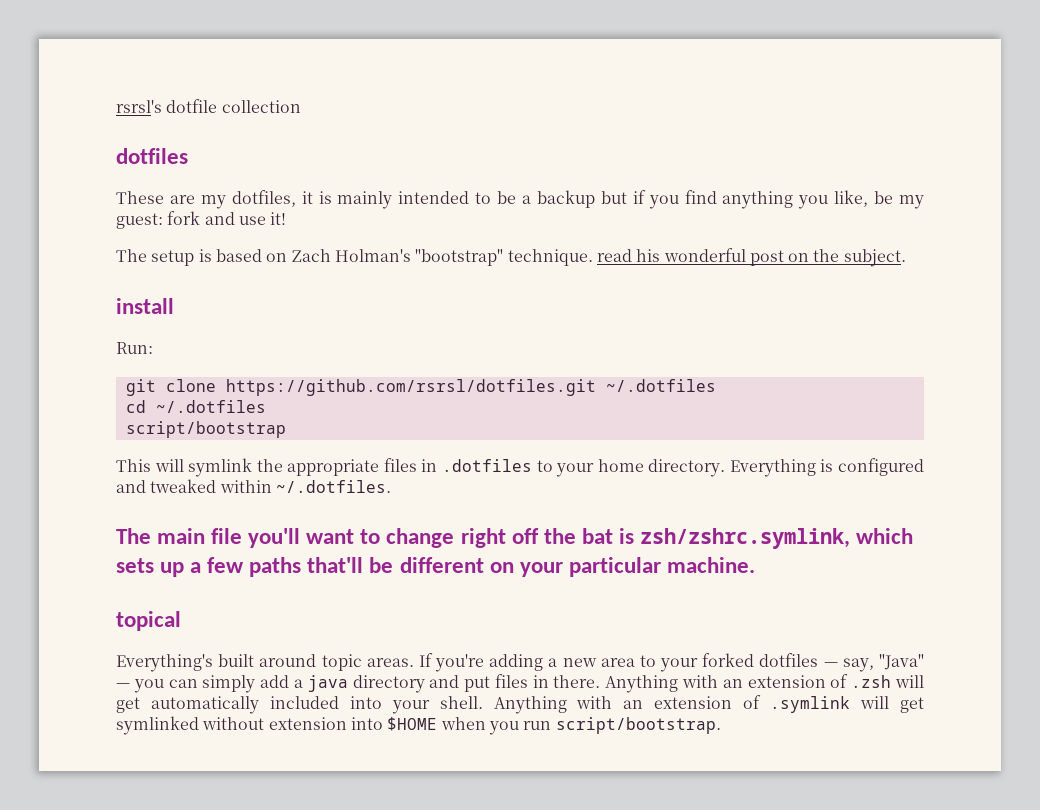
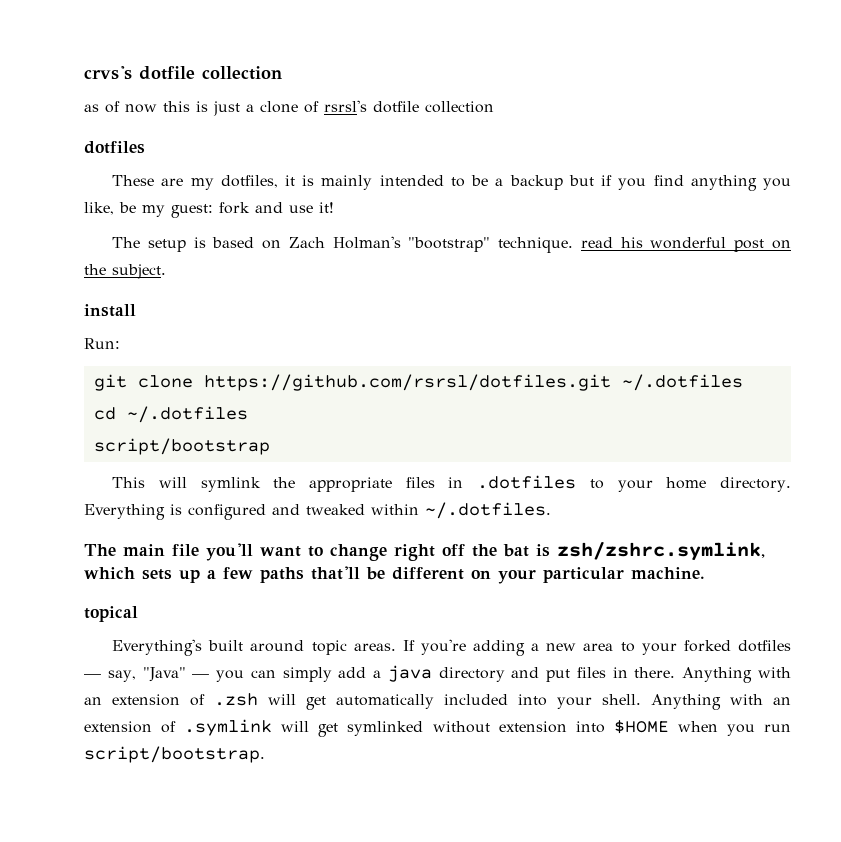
(116, 106) none -> [84,66,282,80] [84,101,319,116] crvs's dotfile collection // as of now this is just a clone of

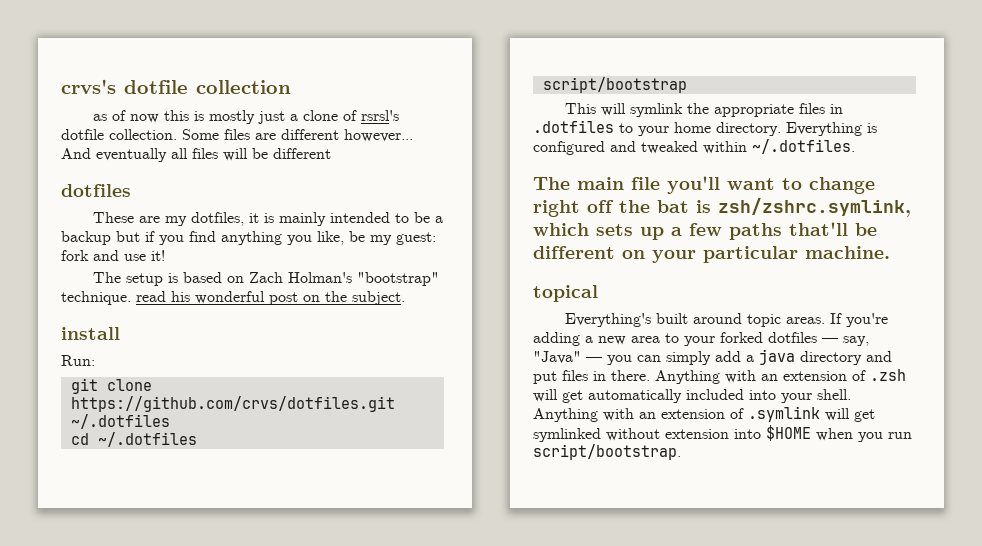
(208, 106) none -> [209,110,256,124] mostly
[425,101,494,113] collection -> [109,129,413,142] [61,148,331,162] collection. Some files are different however... And eventually all files will be different
[203,374,611,391] https://github.com/rsrsl/dotfiles.git -> [70,396,395,412] https://github.com/crvs/dotfiles.git

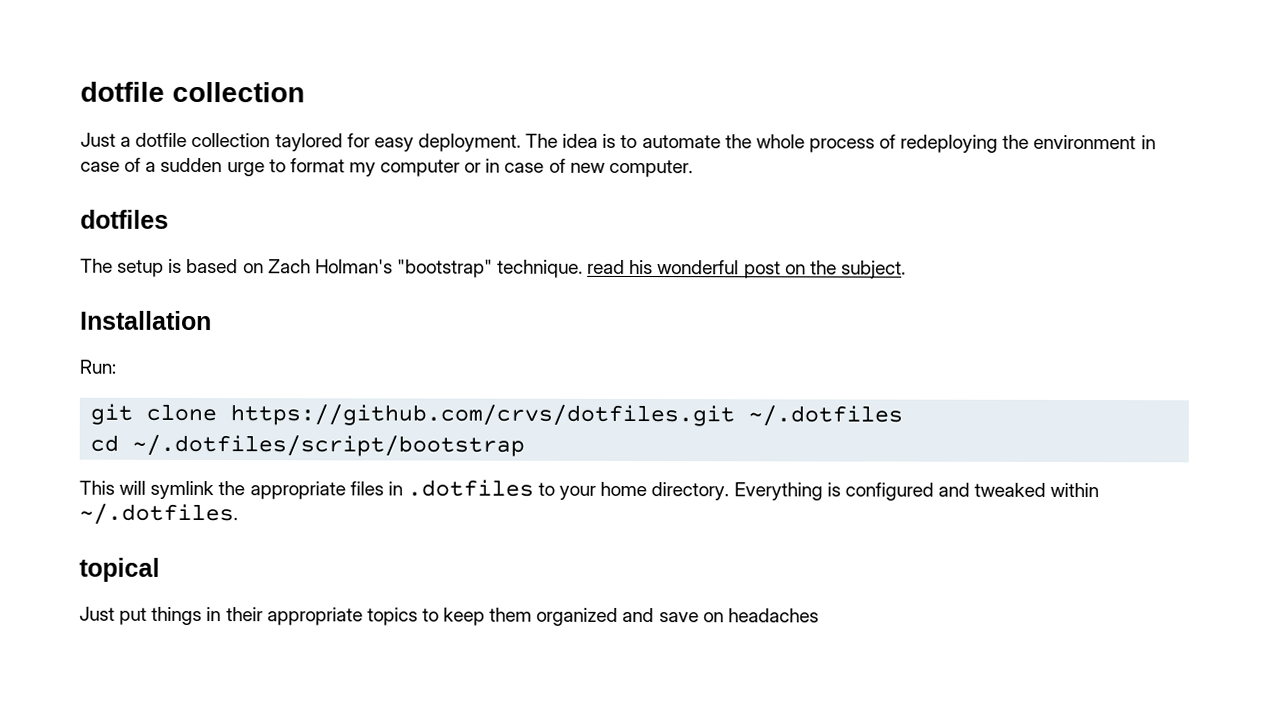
[61,79,116,94] crvs's -> (80, 91) none
[93,110,400,124] [61,129,413,142] [61,148,331,162] [61,184,131,197] [93,212,444,226] [61,231,436,245] [61,250,165,261] as of now this is mostly just a clone of rsrsl's dotfile collection. Some files are different however... And eventually all files will be different // dotfiles // These are my dotfiles, it is mainly intended to be a backup but if you find anything you like, be my guest: fork and use it! -> [80,132,1156,153] [80,157,693,178] [80,209,169,229] Just a dotfile collection taylored for easy deployment. The idea is to automate the whole process of redeploying the environment in case of a sudden urge to format my computer or in case of new computer. // dotfiles
[61,327,120,340] install -> [80,310,212,331] Installation
[97,432,197,447] [542,77,687,93] ~/.dotfiles // script/bootstrap -> [132,434,526,457] ~/.dotfiles/script/bootstrap
[533,176,875,194] [533,198,911,217] [533,222,877,240] [533,246,890,263] [533,285,598,302] [565,313,889,327] [533,332,869,346] [533,349,892,365] [533,369,906,384] [533,389,851,403] [533,406,875,422] [533,425,912,442] [533,444,681,460] The main file you'll want to change right off the bat is zsh/zshrc.symlink, which sets up a few paths that'll be different on your particular machine. // topical // Everything's built around topic areas. If you're adding a new area to your forked dotfiles — say, "Java" — you can simply add a java directory and put files in there. Anything with an extension of .zsh will get automatically included into your shell. Anything with an extension of .symlink will get symlinked without extension into $HOME when you run script/bootstrap. -> [79,557,160,582] [79,606,819,626] topical // Just put things in their appropriate topics to keep them organized and save on headaches

